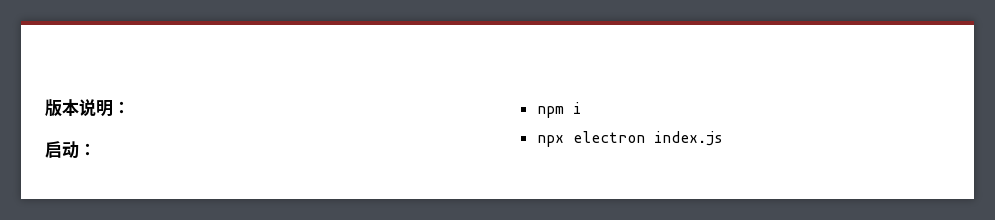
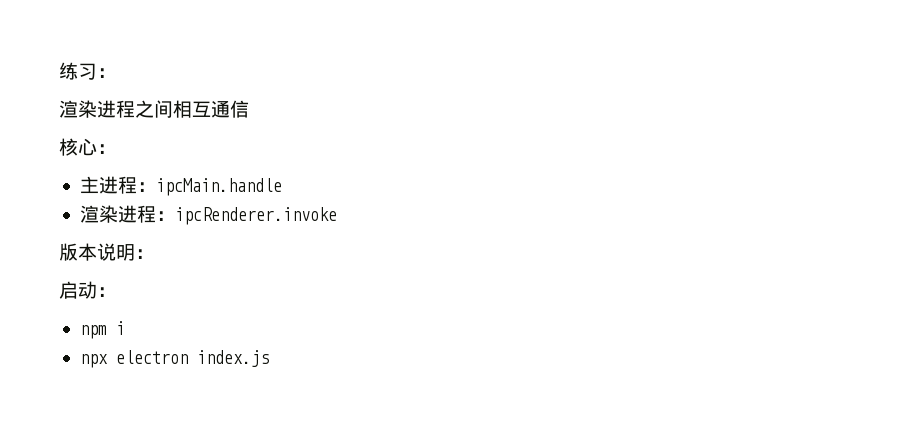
(45, 108) none -> [59,62,116,80] [59,100,249,118] [59,138,116,156] [79,176,282,196] [79,205,337,225] 练习： // 渲染进程之间相互通信 // 核心： // 主进程：ipcMain.handle // 渲染进程：ipcRenderer.invoke //

